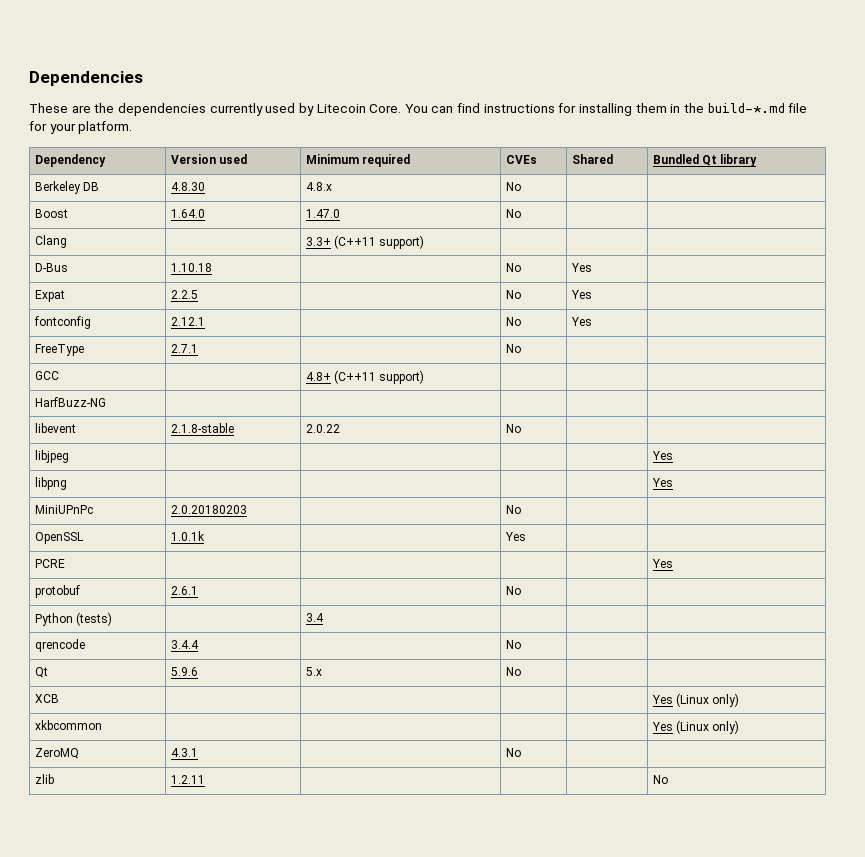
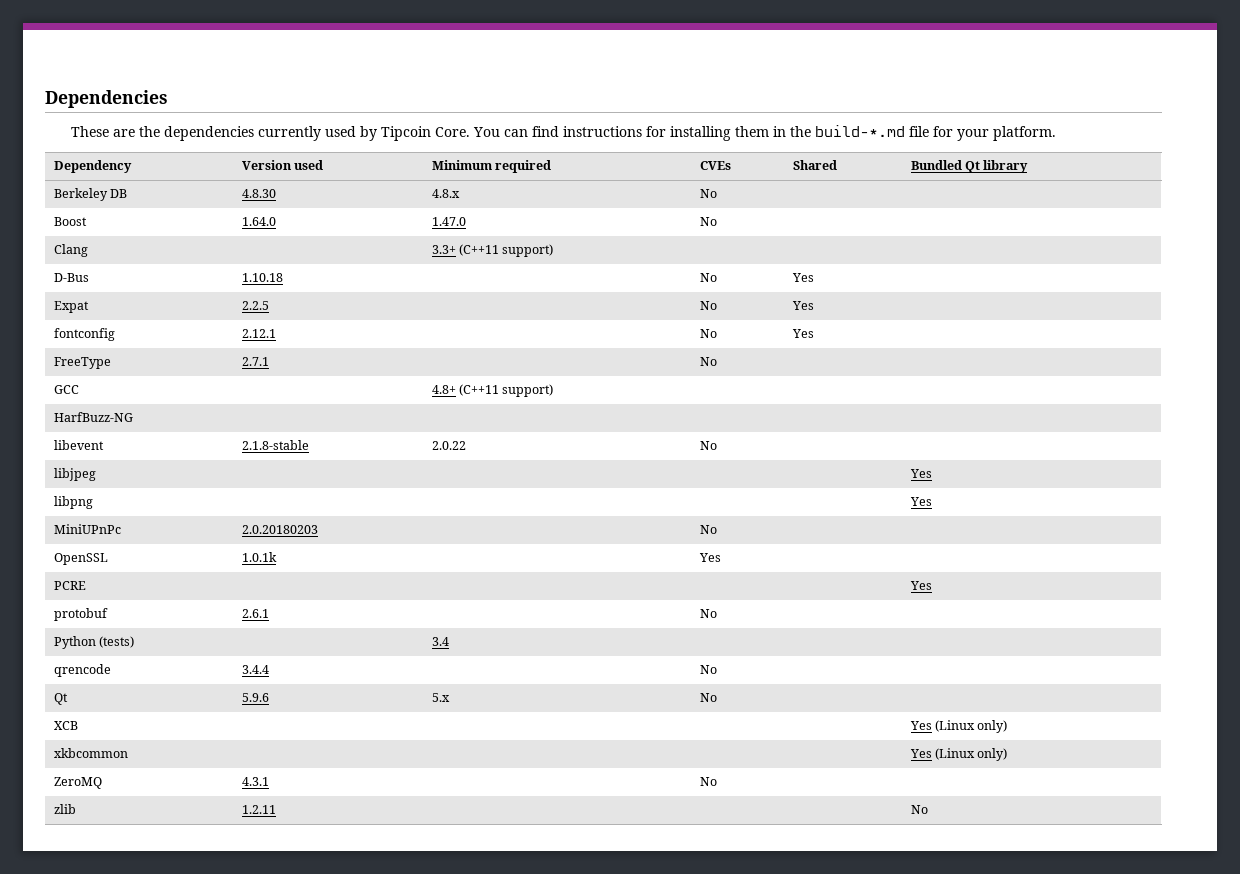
[316,104,366,113] Litecoin -> [381,126,432,141] Tipcoin

